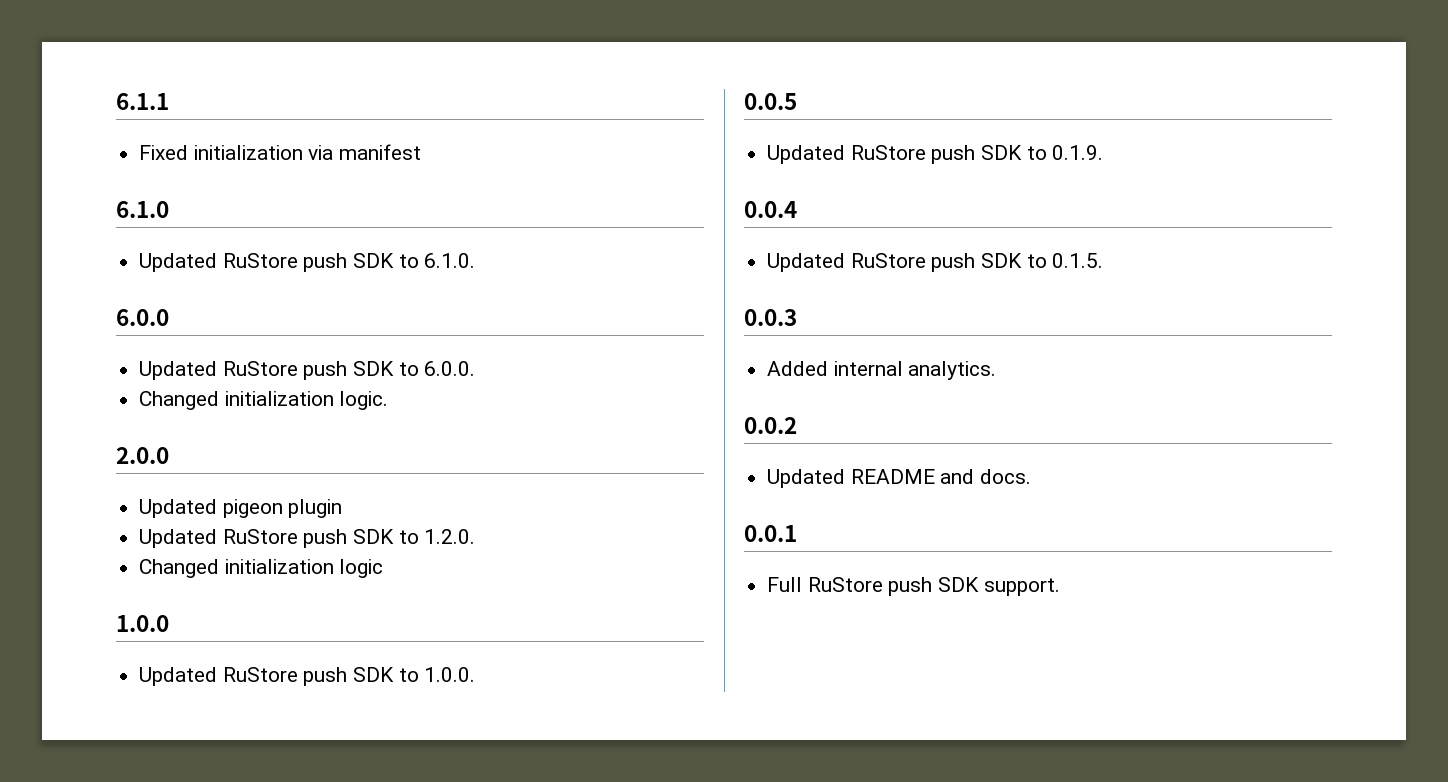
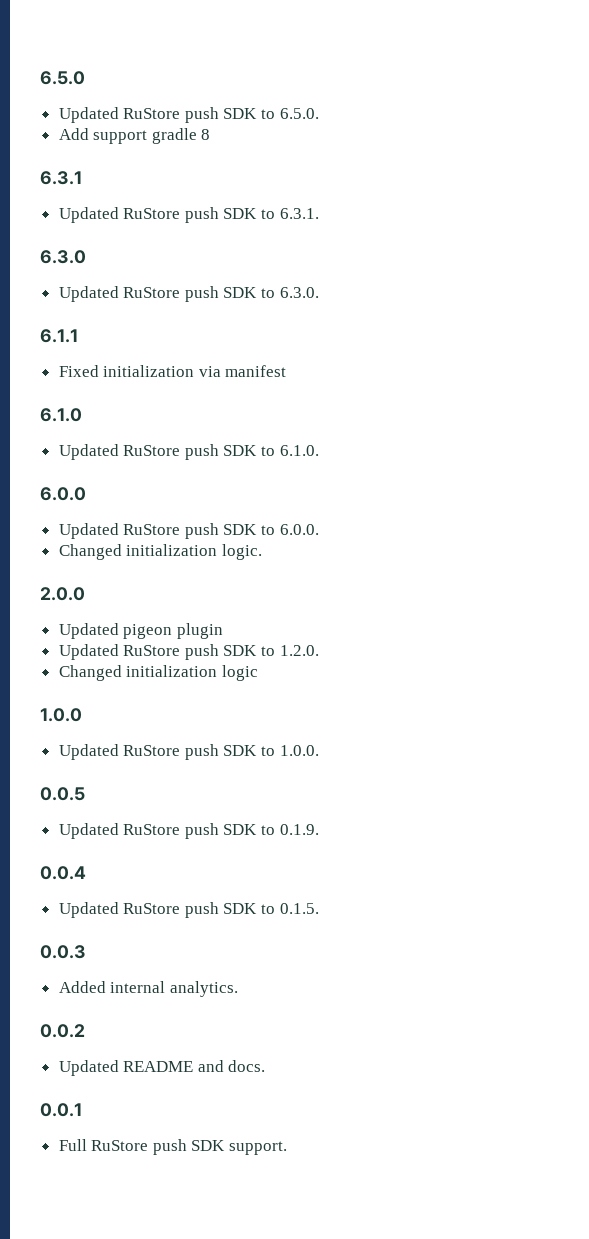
(116, 101) none -> [40,71,85,85] [58,107,319,123] [58,128,211,144] [40,171,82,185] [58,207,319,223] [40,250,86,264] [58,286,319,302] 6.5.0 // Updated RuStore push SDK to 6.5.0. // Add support gradle 8 // 6.3.1 // Updated RuStore push SDK to 6.3.1. // 6.3.0 // Updated RuStore push SDK to 6.3.0. //

